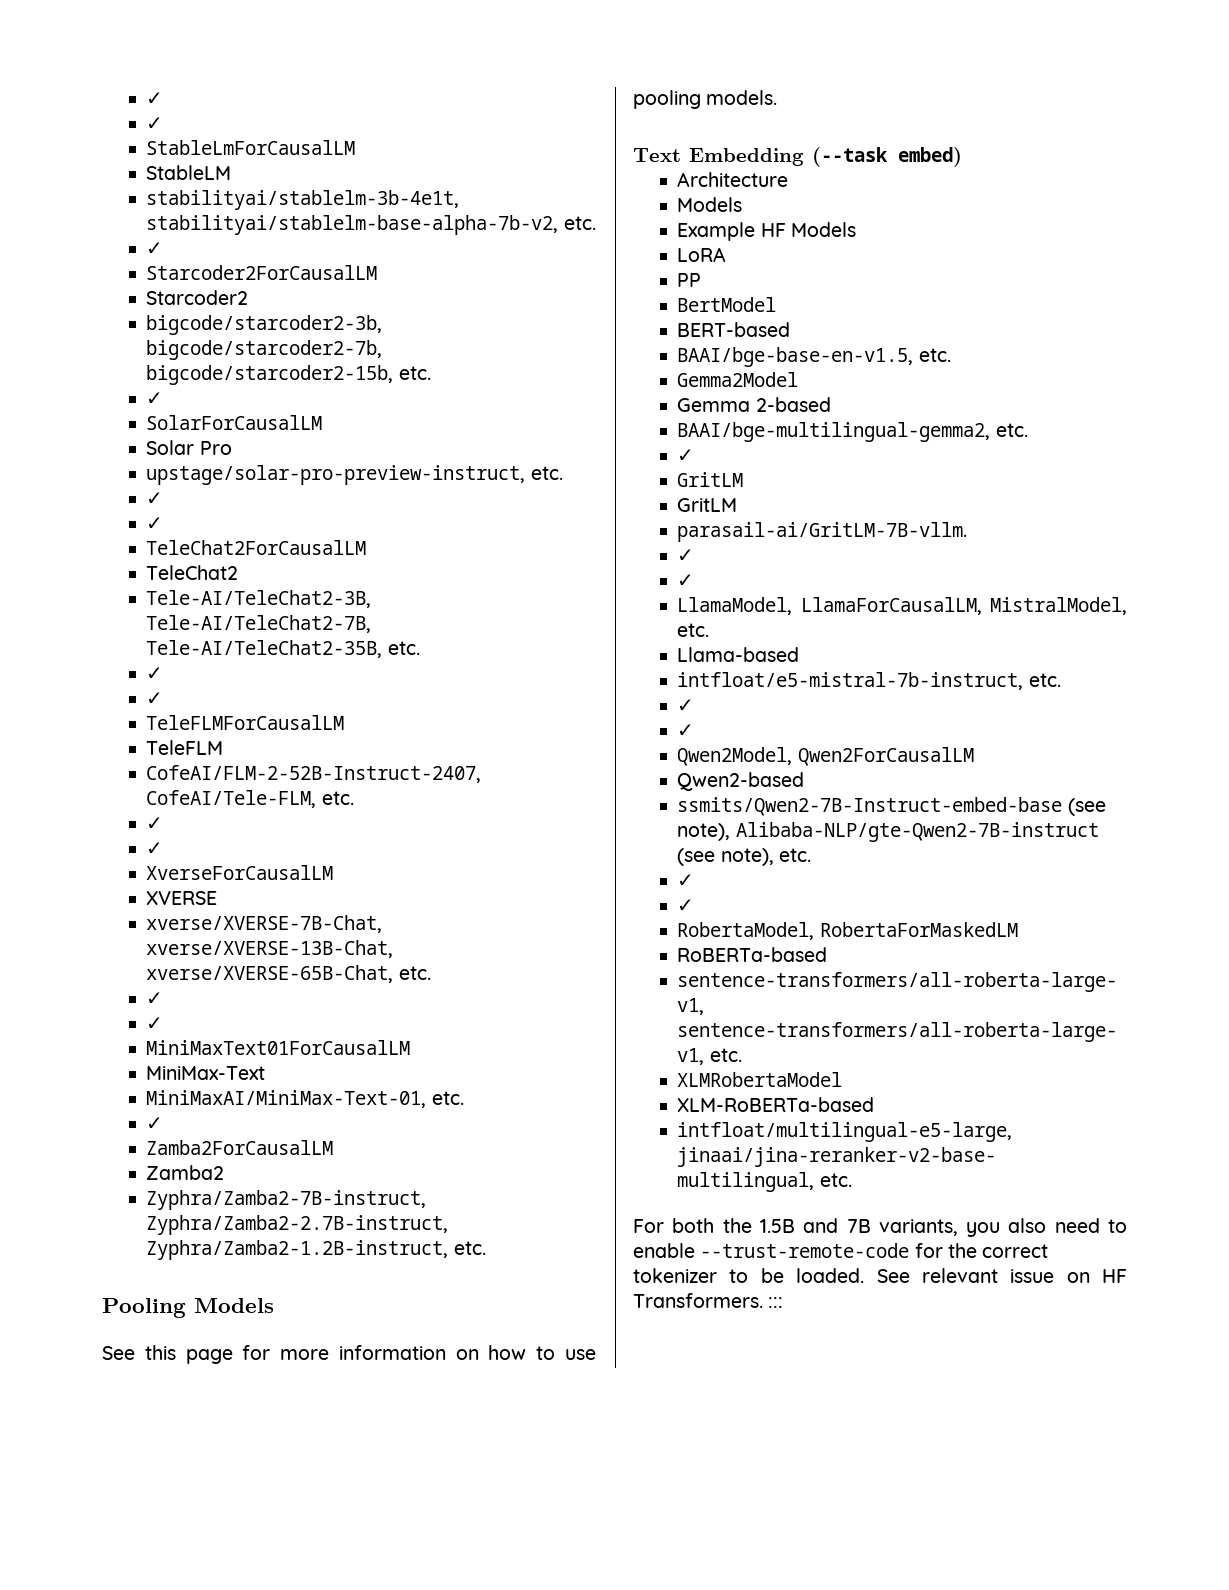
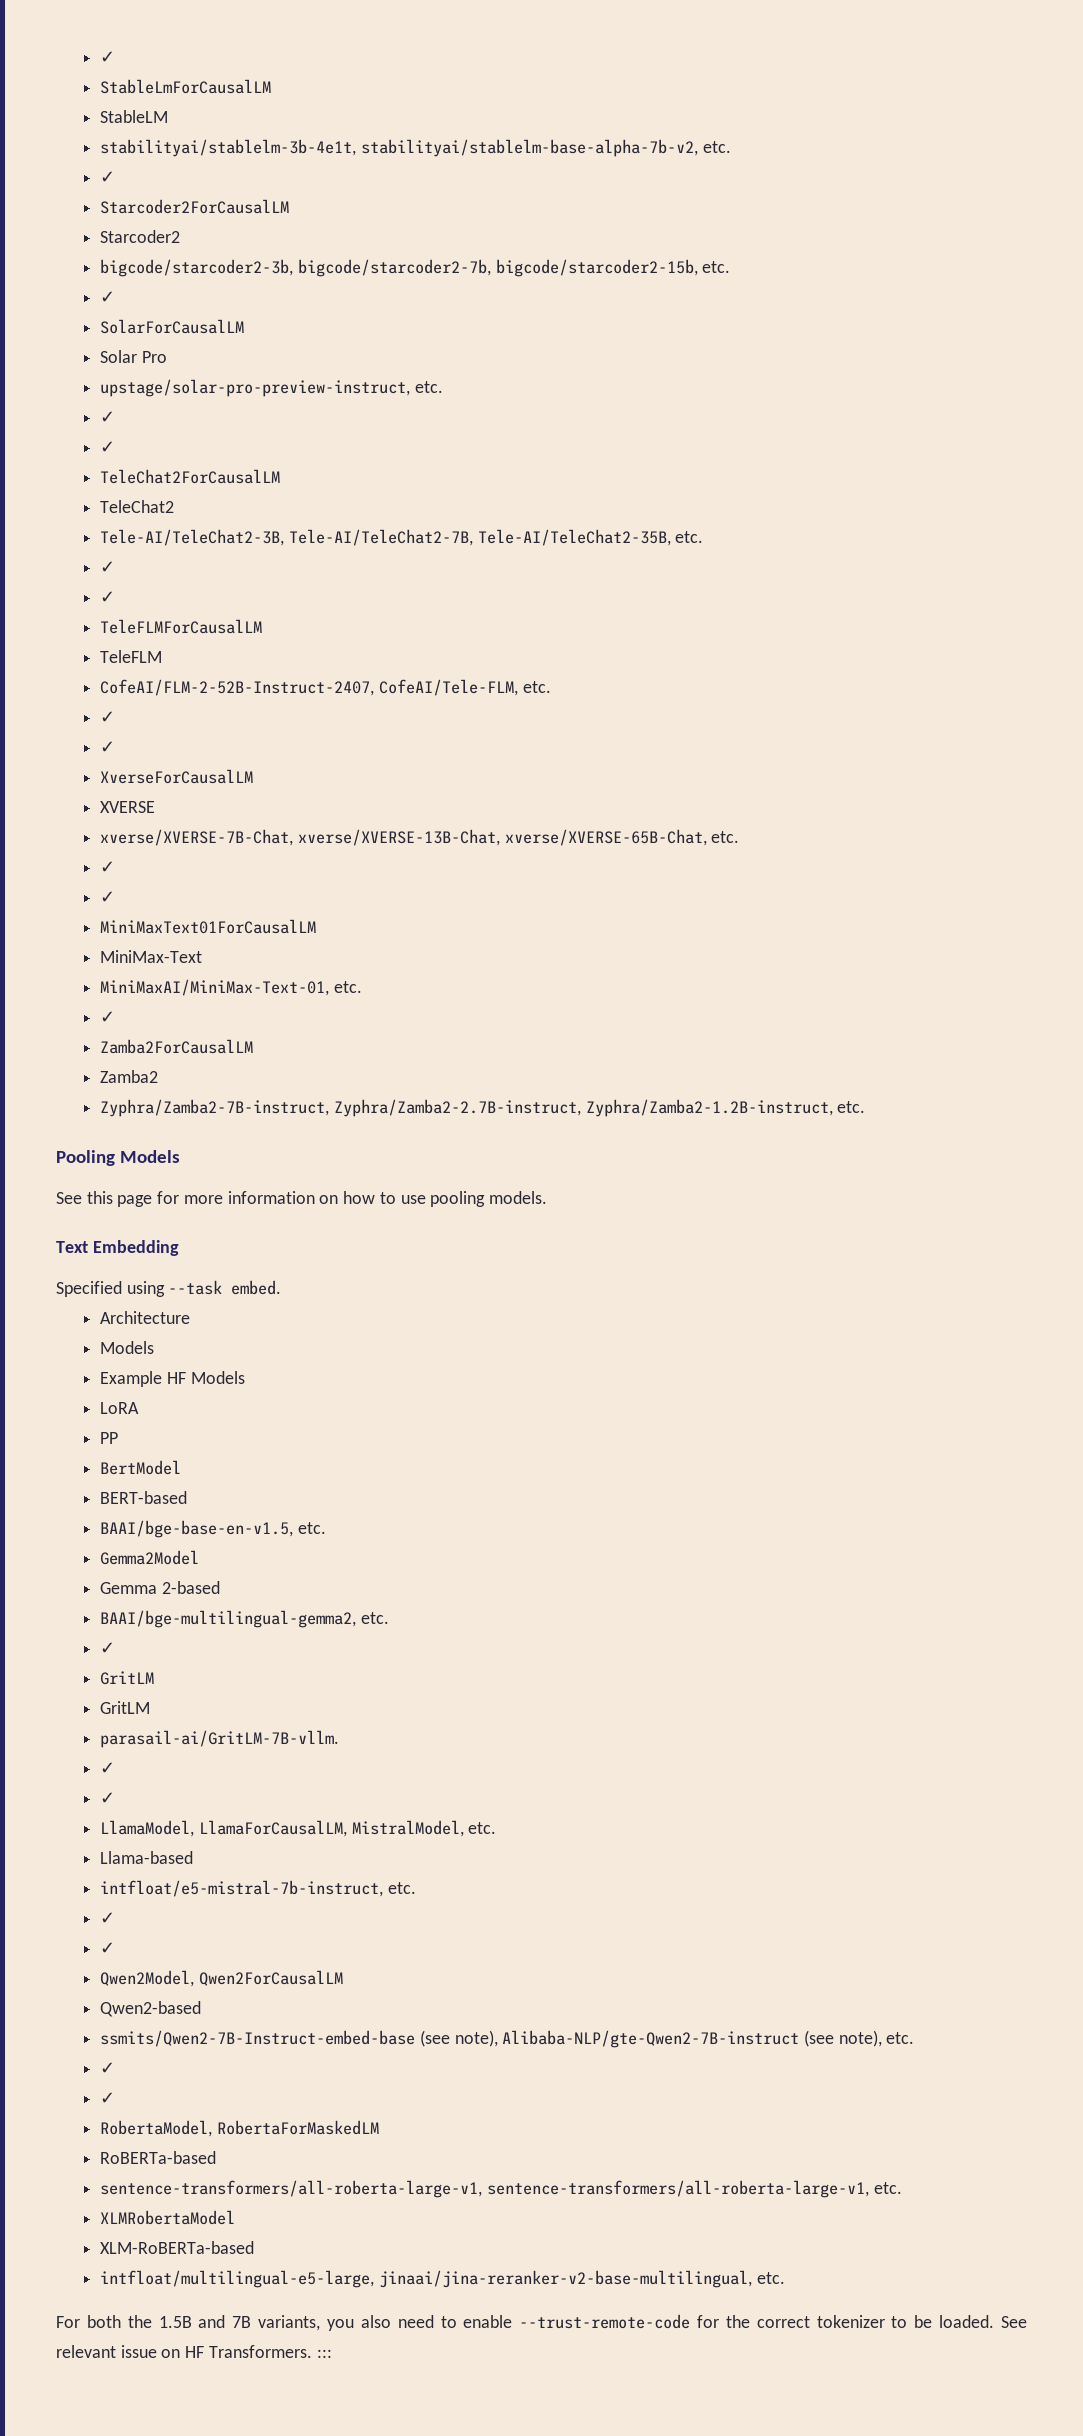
[146,92,164,105] [146,117,164,130] ✓ // ✓ -> [100,51,116,63] ✓
[812,147,962,167] (--task embed) -> [56,1280,282,1297] // Specified using --task embed.

